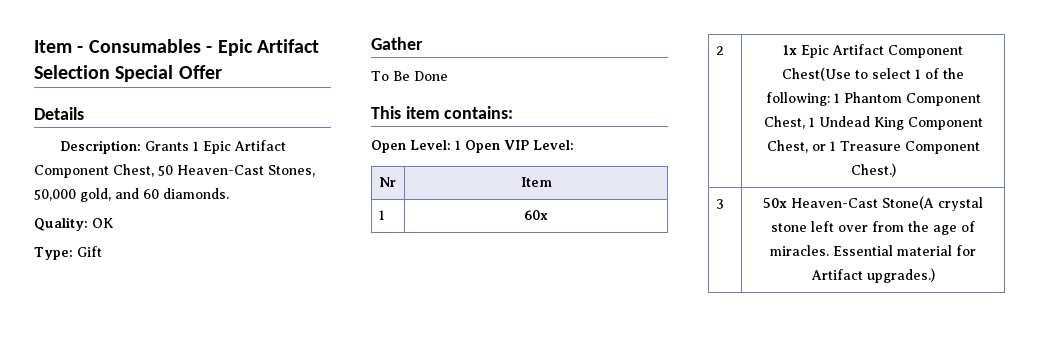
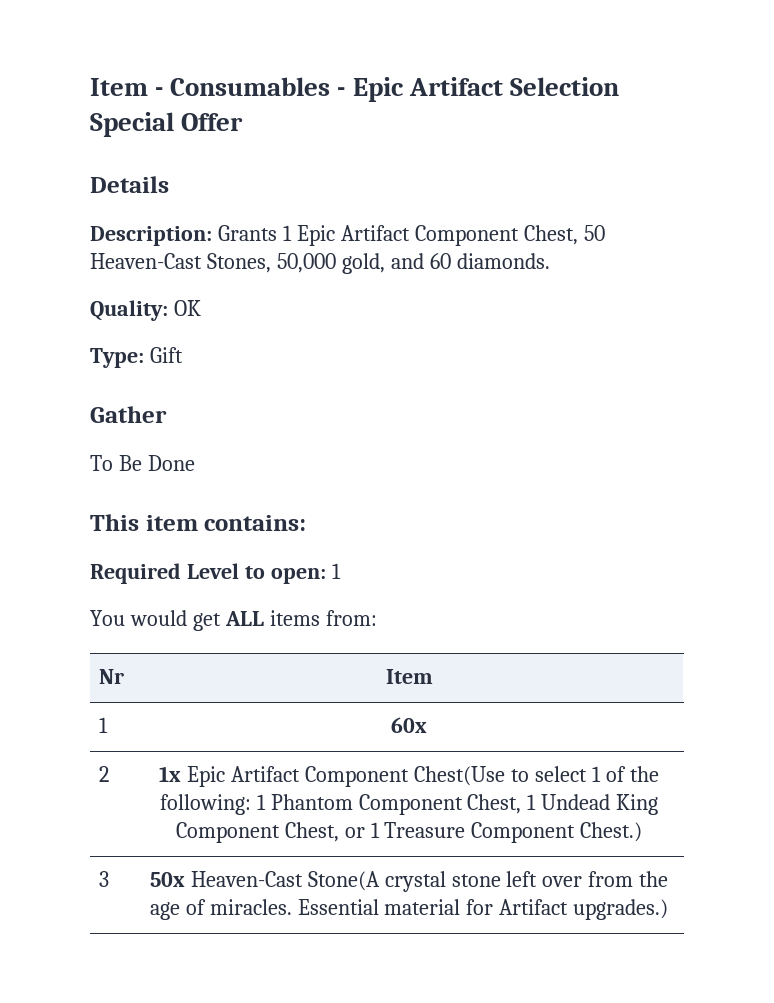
[371,140,574,153] Open Level: 1 Open VIP Level: -> [90,563,341,584] [90,610,377,631] Required Level to open: 1 // You would get ALL items from:

